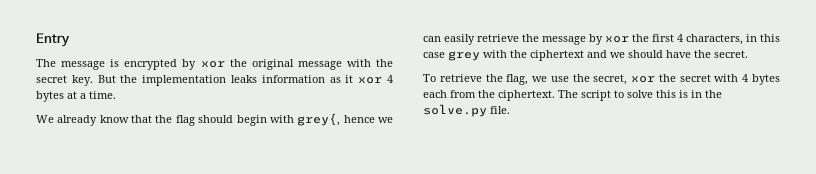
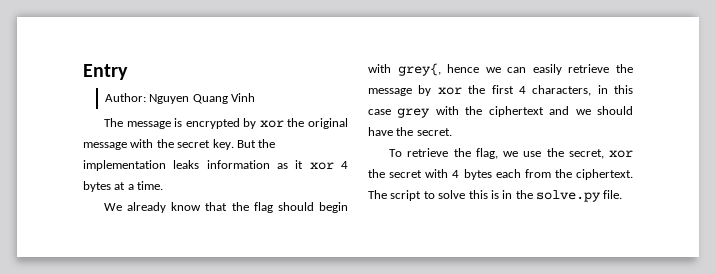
(70, 40) none -> [104,93,255,104] // Author: Nguyen Quang Vinh

